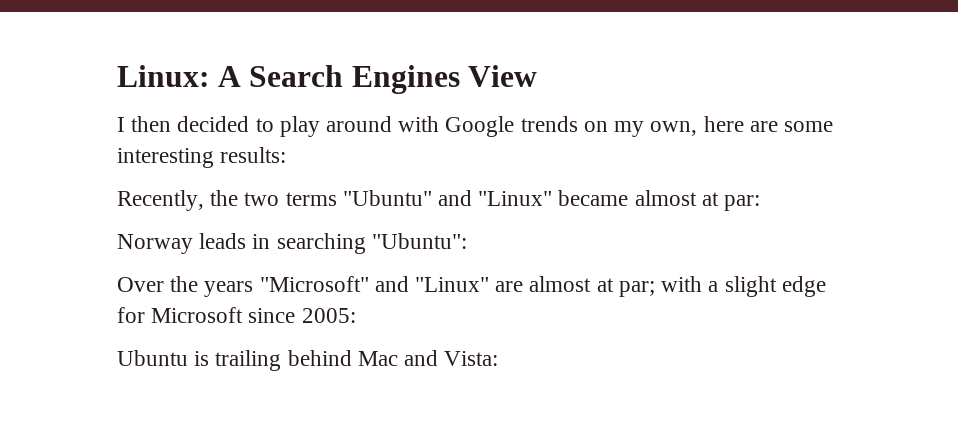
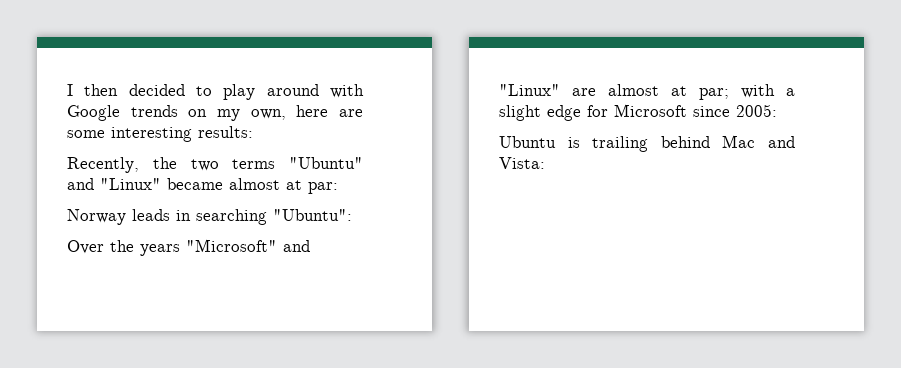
[117,65,538,94] Linux: A Search Engines View // -> (67, 90) none

